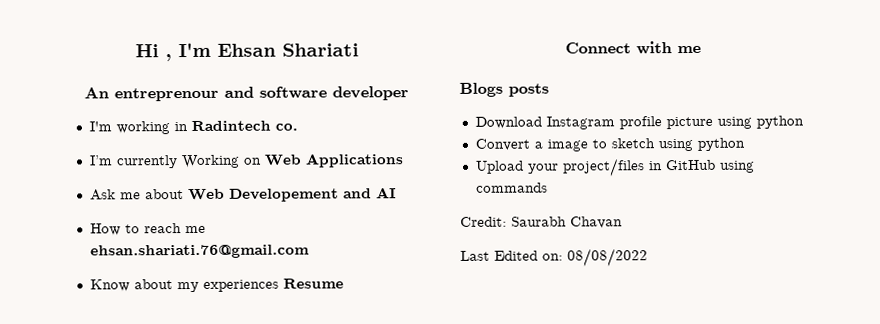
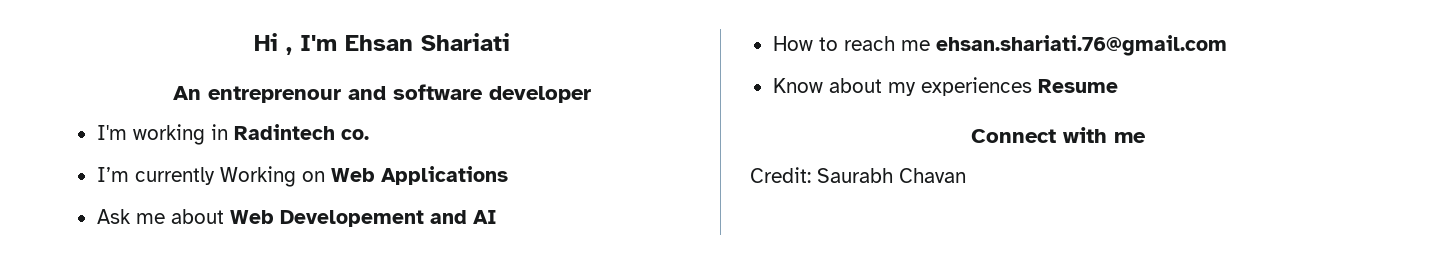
[459,82,549,97] [474,115,804,130] [474,137,745,152] [474,158,755,177] [475,182,548,193] // Blogs posts // Download Instagram profile picture using python // Convert a image to sketch using python // Upload your project/files in GitHub using commands -> (1146, 137) none
[460,248,648,267] // Last Edited on: 08/08/2022 -> (966, 175) none

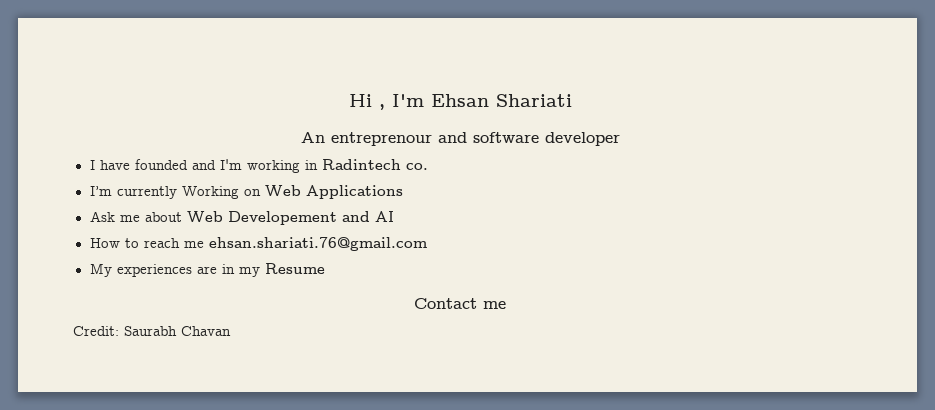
(591, 94) none -> [89,159,216,170] I have founded and
[772,77,1032,96] Know about my experiences -> [89,263,260,277] My experiences are in my
[970,127,1107,143] Connect with -> [414,298,477,309] Contact

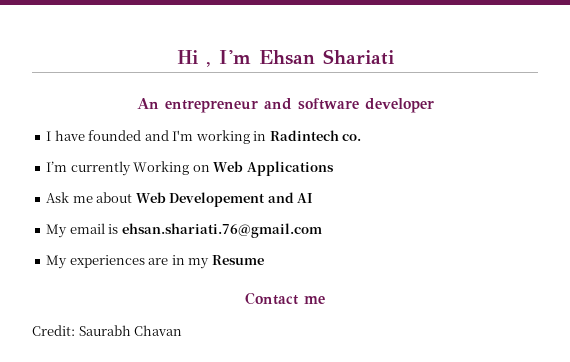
[330,132,432,146] entreprenour -> [164,100,258,113] entrepreneur
[89,238,204,248] How to reach me -> [46,223,119,238] My email is

